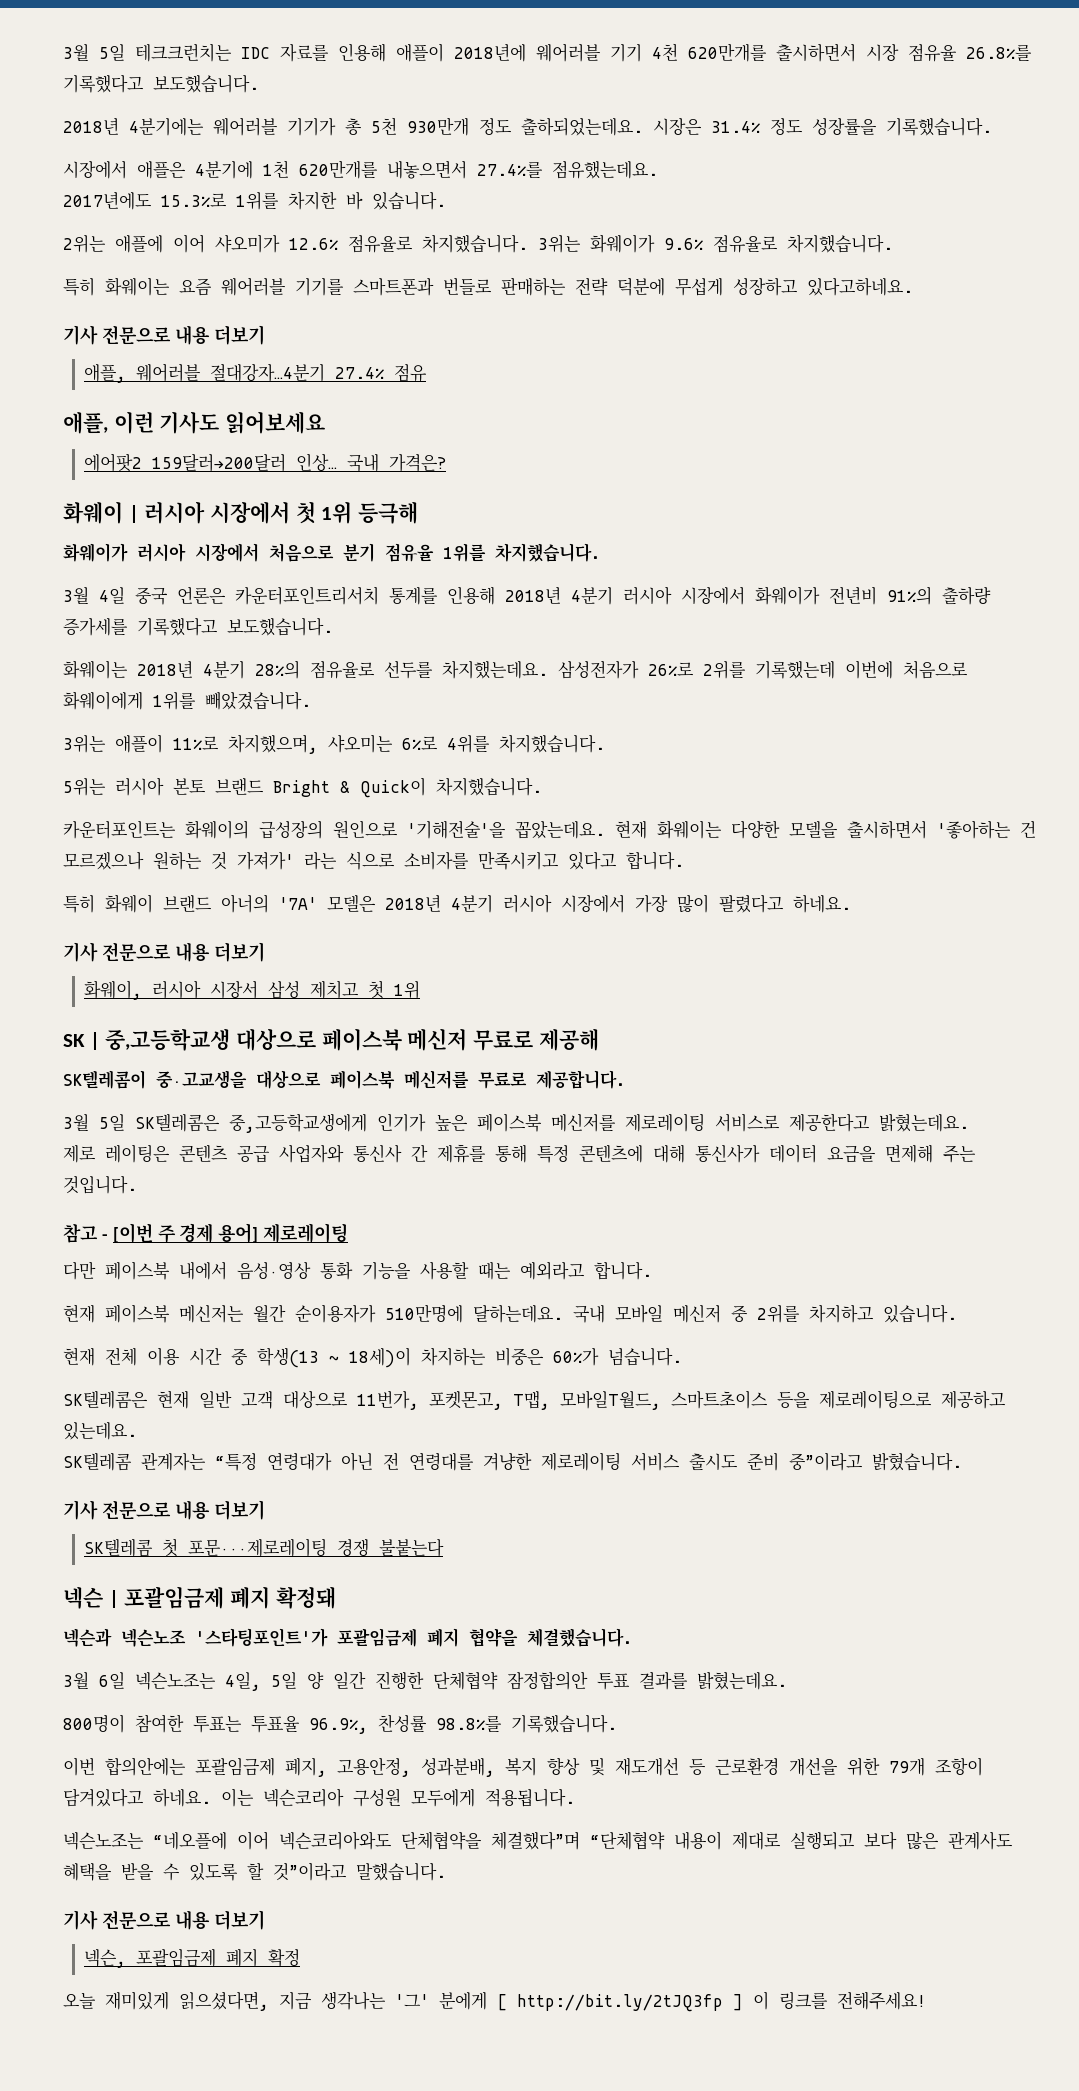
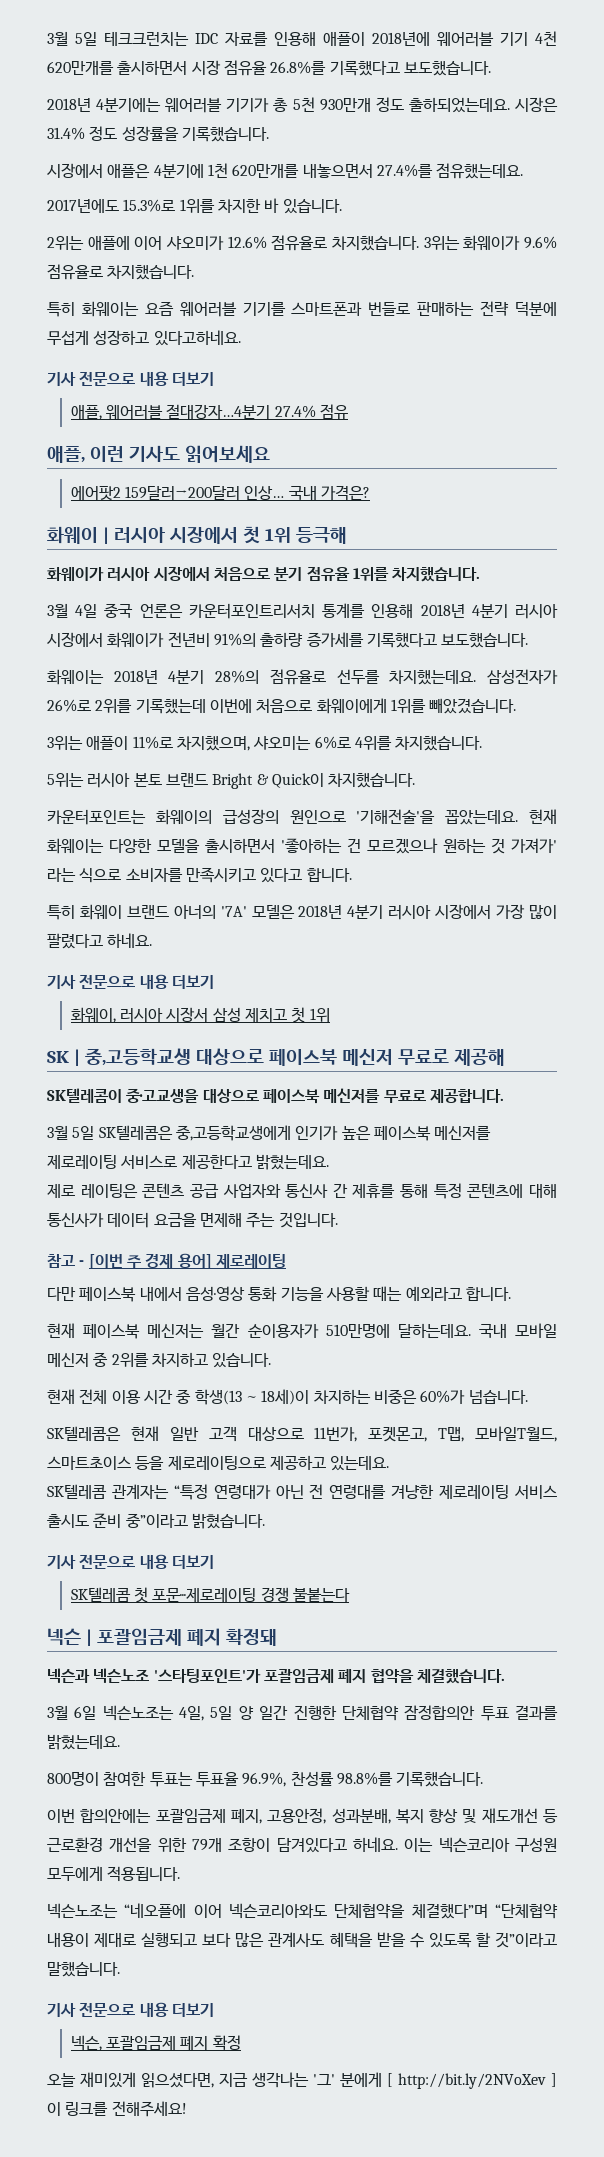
[517,1994,723,2012] http://bit.ly/2tJQ3fp -> [398,2073,546,2089] http://bit.ly/2NVoXev

